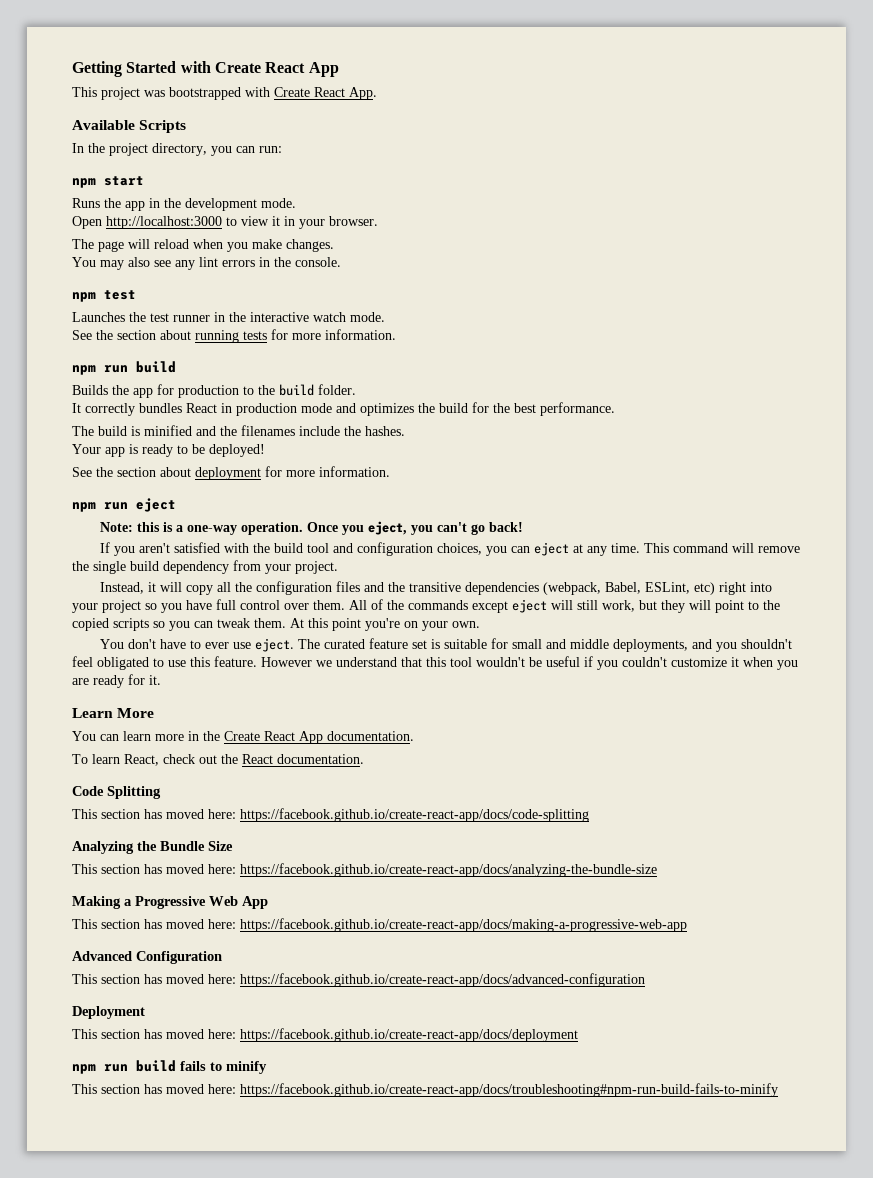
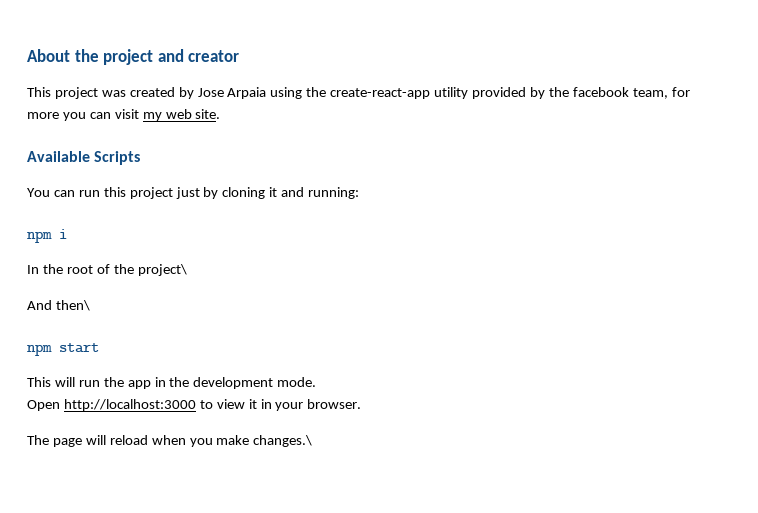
[72,61,339,77] [72,87,377,100] [72,120,187,133] [72,143,282,156] Getting Started with Create React App // This project was bootstrapped with Create React App. // Available Scripts // In the project directory, you can run: -> [27,49,240,65] [27,87,690,99] [27,109,221,121] [27,151,141,165] [27,187,360,199] [27,229,67,243] [27,264,187,276] [27,300,90,311] About the project and creator // This project was created by Jose Arpaia using the create-react-app utility provided by the facebook team, for more you can visit my web site. // Available Scripts // You can run this project just by cloning it and running: // npm i // In the root of the project\ // And then\
[72,198,100,208] Runs -> [27,377,100,387] This will run
[286,239,334,252] [72,257,341,270] [72,290,136,302] [72,312,385,322] [72,329,396,343] [72,361,176,375] [72,384,356,398] [72,402,615,416] [72,425,405,436] [72,444,265,457] [72,466,390,480] [72,498,176,512] [100,521,524,535] [100,542,801,556] [72,560,338,574] [100,581,773,595] [72,599,780,613] [72,618,480,631] [100,638,793,652] [72,656,798,670] [72,674,161,688] [72,708,155,718] [72,731,414,744] [72,754,364,766] [72,786,161,799] [72,808,589,822] [72,841,233,854] [72,863,657,877] [72,896,268,909] [72,918,687,932] [72,951,222,964] [72,973,645,987] [72,1006,145,1019] [72,1028,578,1042] [72,1060,267,1074] [72,1083,778,1097] changes. // You may also see any lint errors in the console. // npm test // Launches the test runner in the interactive watch mode. // See the section about running tests for more information. // npm run build // Builds the app for production to the build folder. // It correctly bundles React in production mode and optimizes the build for the best performance. // The build is minified and the filenames include the hashes. // Your app is ready to be deployed! // See the section about deployment for more information. // npm run eject // Note: this is a one-way operation. Once you eject, you can't go back! // If you aren't satisfied with the build tool and configuration choices, you can eject at any time. This command will remove the single build dependency from your project. // Instead, it will copy all the configuration files and the transitive dependencies (webpack, Babel, ESLint, etc) right into your project so you have full control over them. All of the commands except eject will still work, but they will point to the copied scripts so you can tweak them. At this point you're on your own. // You don't have to ever use eject. The curated feature set is suitable for small and middle deployments, and you shouldn't feel obligated to use this feature. However we understand that this tool wouldn't be useful if you couldn't customize it when you are ready for it. // Learn More // You can learn more in the Create React App documentation. // To learn React, check out the React documentation. // Code Splitting // This section has moved here: https://facebook.github.io/create-react-app/docs/code-splitting // Analyzing the Bundle Size // This section has moved here: https://facebook.github.io/create-react-app/docs/analyzing-the-bundle-size // Making a Progressive Web App // This section has moved here: https://facebook.github.io/create-react-app/docs/making-a-progressive-web-app // Advanced Configuration // This section has moved here: https://facebook.github.io/create-react-app/docs/advanced-configuration // Deployment // This section has moved here: https://facebook.github.io/create-react-app/docs/deployment // npm run build fails to minify // This section has moved here: https://facebook.github.io/create-react-app/docs/troubleshooting#npm-run-build-fails-to-minify -> [253,435,313,447] changes.\

